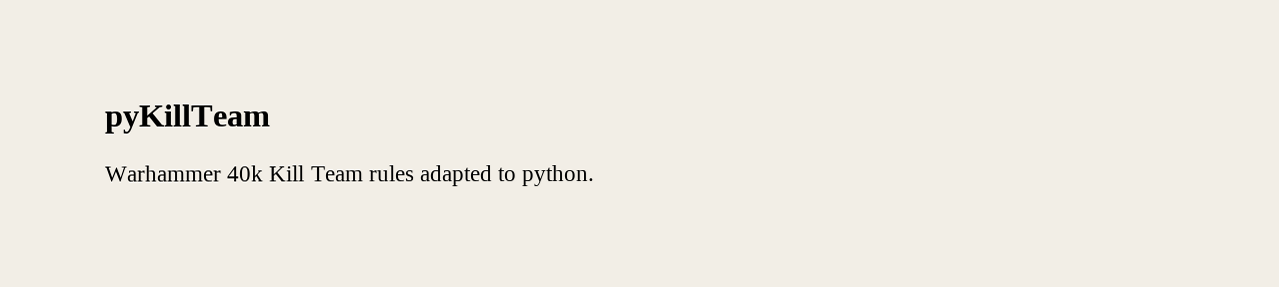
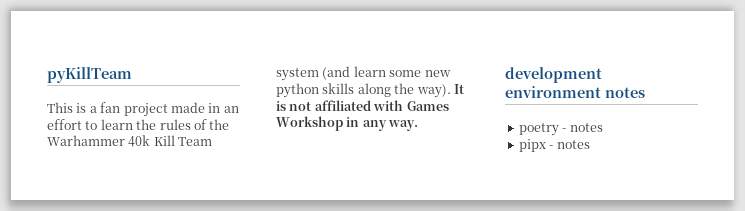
[105,165,596,187] Warhammer 40k Kill Team rules adapted to python. -> [47,102,239,117] [47,119,230,130] [47,135,213,147] [276,66,451,81] [276,83,464,98] [276,100,449,111] [276,116,419,131] [505,67,602,83] [505,86,645,98] [518,123,603,136] [518,139,590,152] This is a fan project made in an effort to learn the rules of the Warhammer 40k Kill Team system (and learn some new python skills along the way). It is not affiliated with Games Workshop in any way. // development environment notes // poetry - notes // pipx - notes

